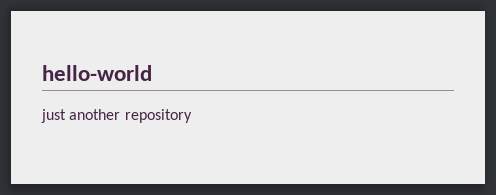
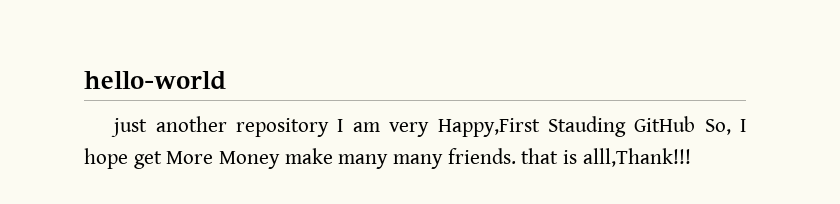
(192, 116) none -> [337,116,746,137] [84,148,691,169] I am very Happy,First Stauding GitHub So, I hope get More Money make many many friends. that is alll,Thank!!!

